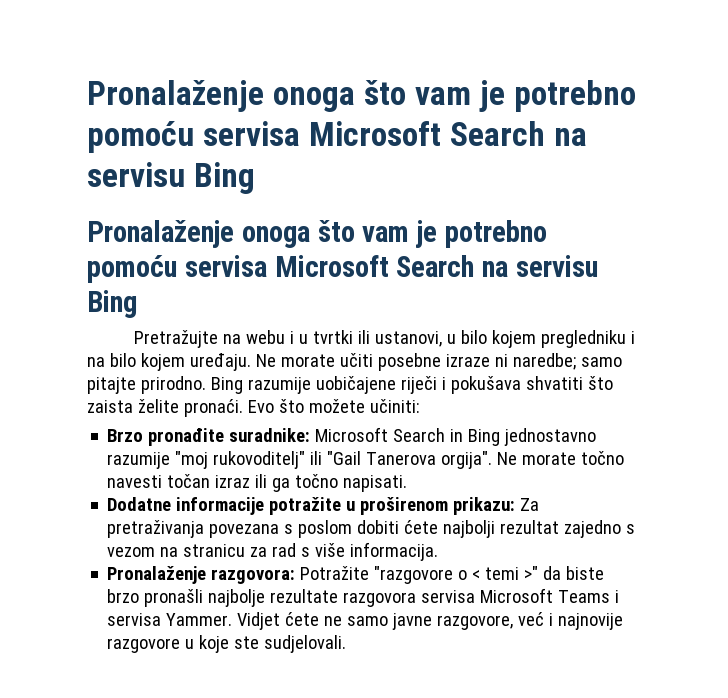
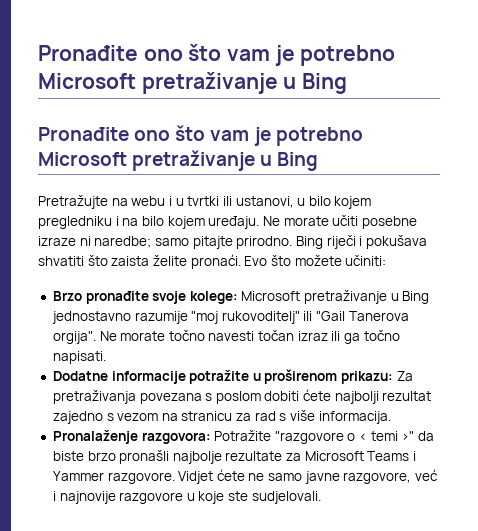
[87,80,637,112] [87,121,588,153] [87,162,256,194] [87,220,548,248] [87,255,599,283] Pronalaženje onoga što vam je potrebno pomoću servisa Microsoft Search na servisu Bing // Pronalaženje onoga što vam je potrebno pomoću servisa Microsoft Search na servisu -> [38,44,396,66] [38,72,348,94] [38,125,363,146] [38,150,273,171] Pronađite ono što vam je potrebno Microsoft pretraživanje u Bing // Pronađite ono što vam je potrebno Microsoft pretraživanje u
[247,376,396,394] razumije uobičajene -> (323, 242) none
[229,427,464,442] suradnike: Microsoft Search in -> [152,290,399,304] svoje kolege: Microsoft pretraživanje u
[343,590,476,607] razgovora servisa -> [286,453,302,461] za
[107,613,233,626] servisa Yammer. -> [52,471,175,484] Yammer razgovore.

